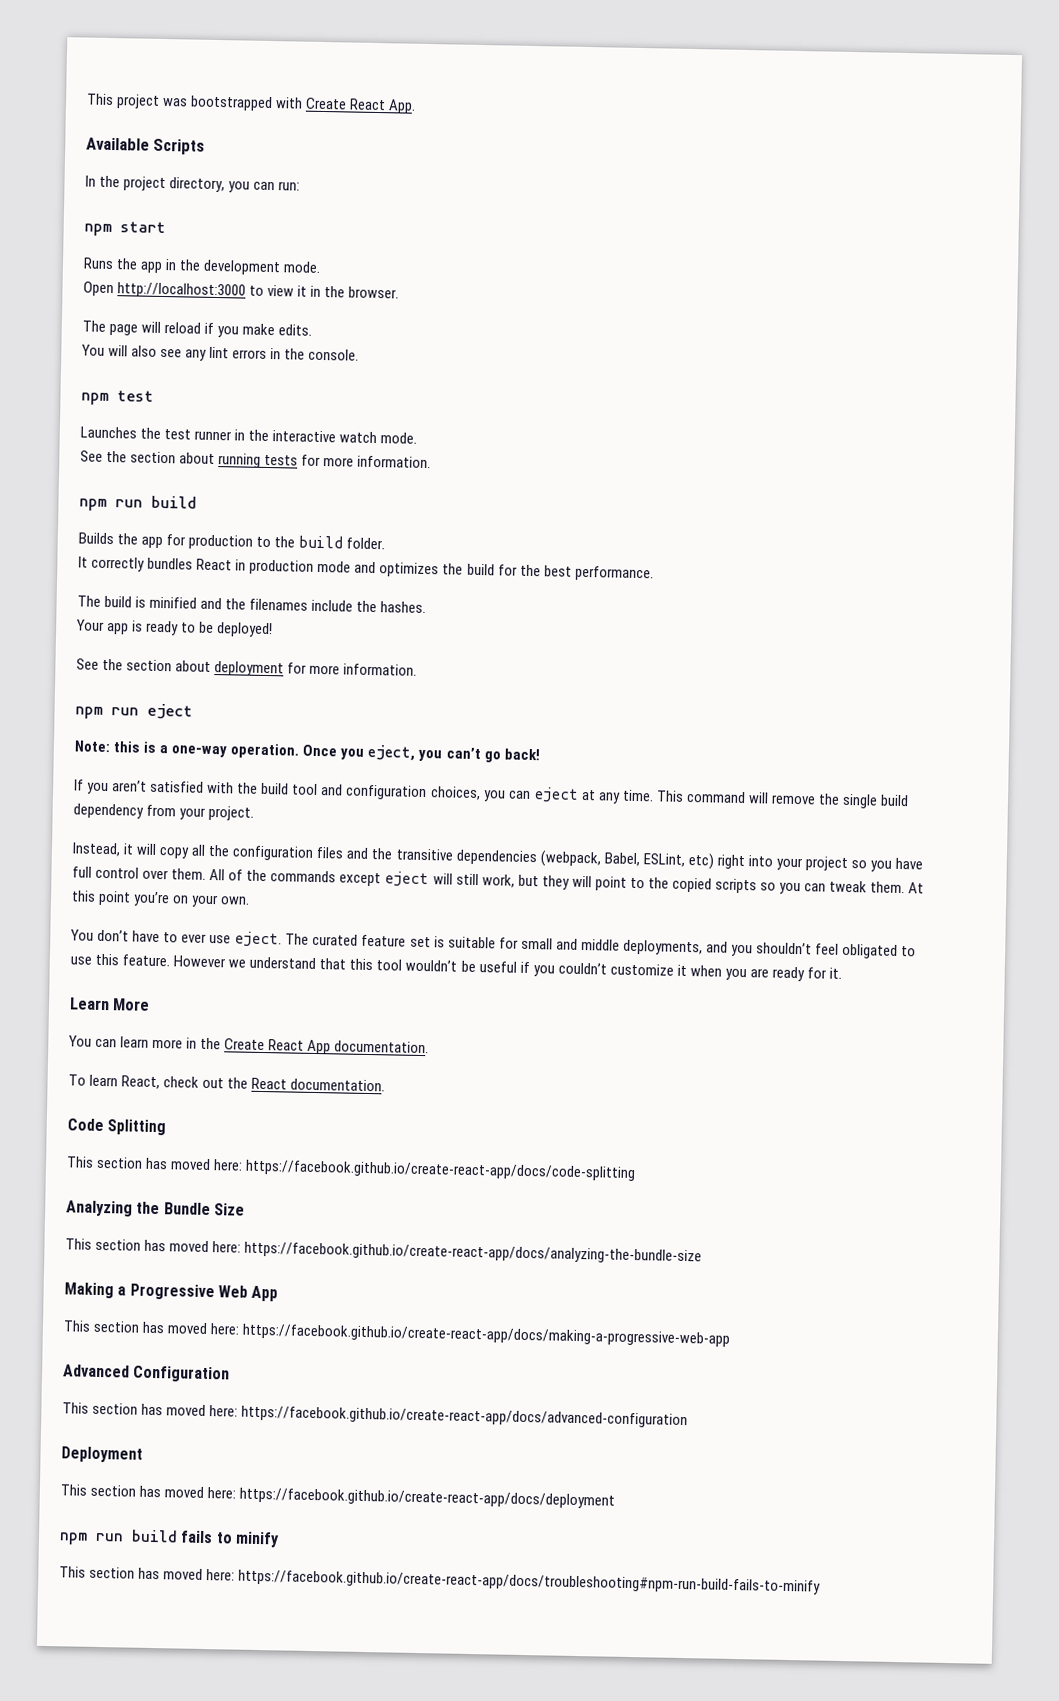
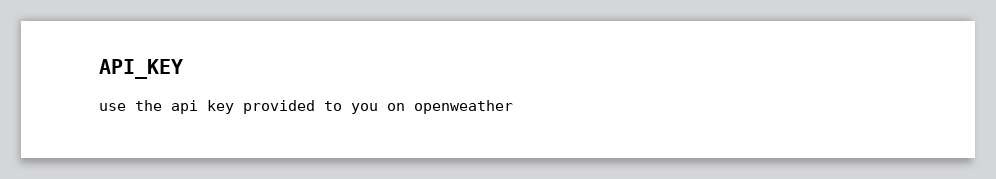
[86,93,417,114] [86,137,206,155] [85,175,301,193] [84,221,166,237] [83,257,322,276] [83,281,400,299] [82,320,313,338] [81,344,360,361] [81,390,154,405] [80,426,418,444] [80,450,432,469] [79,495,197,511] [78,532,386,550] [78,556,654,582] [77,595,427,614] [76,619,274,638] [76,658,418,677] [75,703,193,720] [74,740,540,763] [74,779,910,809] [73,803,255,821] [72,842,924,872] [72,866,925,895] [71,890,251,908] [70,929,917,959] [70,953,843,982] [69,997,151,1011] [68,1035,430,1055] [68,1074,386,1092] [67,1118,167,1136] [66,1156,637,1182] [66,1200,245,1217] [65,1238,703,1265] [64,1282,279,1302] [63,1320,731,1347] [63,1364,231,1383] [62,1402,689,1429] [61,1446,143,1463] [60,1484,616,1509] [59,1529,280,1548] [59,1566,822,1595] This project was bootstrapped with Create React App. // Available Scripts // In the project directory, you can run: // npm start // Runs the app in the development mode. // Open http://localhost:3000 to view it in the browser. // The page will reload if you make edits. // You will also see any lint errors in the console. // npm test // Launches the test runner in the interactive watch mode. // See the section about running tests for more information. // npm run build // Builds the app for production to the build folder. // It correctly bundles React in production mode and optimizes the build for the best performance. // The build is minified and the filenames include the hashes. // Your app is ready to be deployed! // See the section about deployment for more information. // npm run eject // Note: this is a one-way operation. Once you eject, you can’t go back! // If you aren’t satisfied with the build tool and configuration choices, you can eject at any time. This command will remove the single build dependency from your project. // Instead, it will copy all the configuration files and the transitive dependencies (webpack, Babel, ESLint, etc) right into your project so you have full control over them. All of the commands except eject will still work, but they will point to the copied scripts so you can tweak them. At this point you’re on your own. // You don’t have to ever use eject. The curated feature set is suitable for small and middle deployments, and you shouldn’t feel obligated to use this feature. However we understand that this tool wouldn’t be useful if you couldn’t customize it when you are ready for it. // Learn More // You can learn more in the Create React App documentation. // To learn React, check out the React documentation. // Code Splitting // This section has moved here: https://facebook.github.io/create-react-app/docs/code-splitting // Analyzing the Bundle Size // This section has moved here: https://facebook.github.io/create-react-app/docs/analyzing-the-bundle-size // Making a Progressive Web App // This section has moved here: https://facebook.github.io/create-react-app/docs/making-a-progressive-web-app // Advanced Configuration // This section has moved here: https://facebook.github.io/create-react-app/docs/advanced-configuration // Deployment // This section has moved here: https://facebook.github.io/create-react-app/docs/deployment // npm run build fails to minify // This section has moved here: https://facebook.github.io/create-react-app/docs/troubleshooting#npm-run-build-fails-to-minify -> [99,59,183,79] [99,100,513,114] API_KEY // use the api key provided to you on openweather

